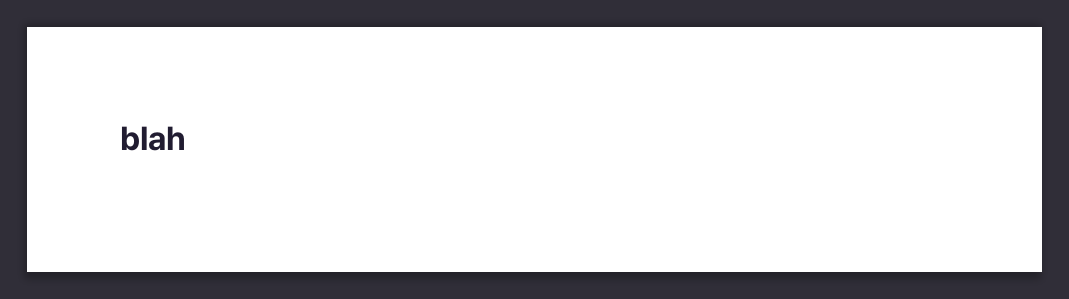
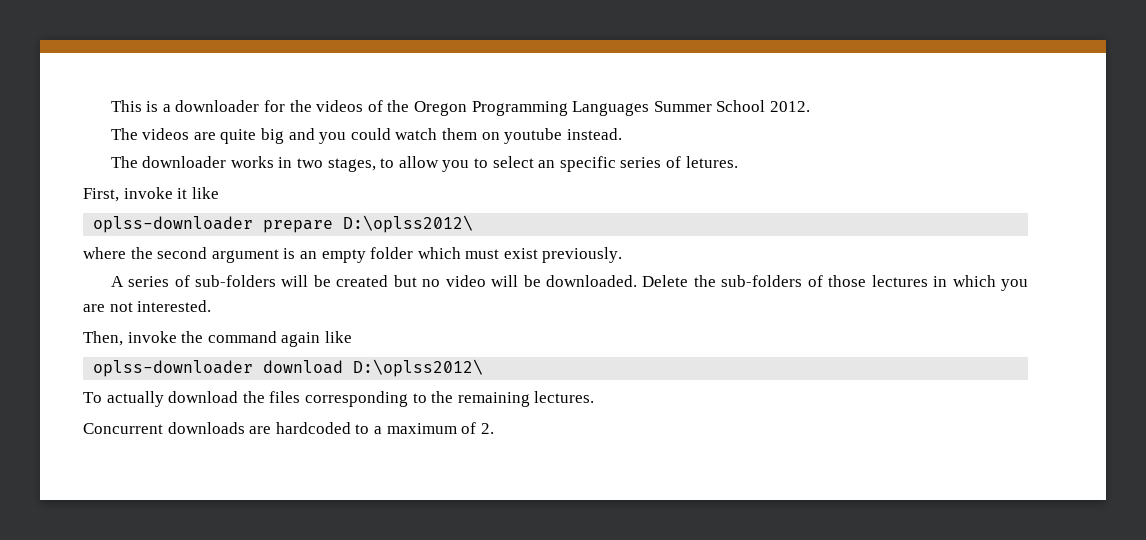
[120,126,186,151] blah -> [110,100,810,116] [110,128,622,144] [110,156,738,172] [83,187,219,202] [93,215,474,233] [83,247,623,263] [110,275,1028,291] [83,300,212,312] [83,331,352,347] [93,359,484,377] [83,391,595,407] [83,422,494,434] This is a downloader for the videos of the Oregon Programming Languages Summer School 2012. // The videos are quite big and you could watch them on youtube instead. // The downloader works in two stages, to allow you to select an specific series of letures. // First, invoke it like // oplss-downloader prepare D:\oplss2012\ // where the second argument is an empty folder which must exist previously. // A series of sub-folders will be created but no video will be downloaded. Delete the sub-folders of those lectures in which you are not interested. // Then, invoke the command again like // oplss-downloader download D:\oplss2012\ // To actually download the files corresponding to the remaining lectures. // Concurrent downloads are hardcoded to a maximum of 2.

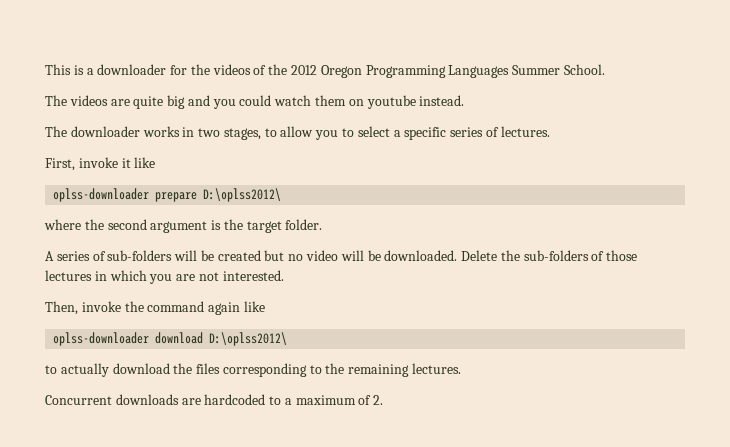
(410, 106) none -> [291,65,318,75] 2012
[716,100,810,112] School 2012. -> [563,64,605,75] School.
[538,160,556,168] an -> [393,130,401,137] a
[685,156,738,168] letures. -> [500,126,550,137] lectures.
[299,247,623,263] an empty folder which must exist previously. -> [223,219,323,233] the target folder.
[83,392,102,403] To -> [45,365,57,374] to

